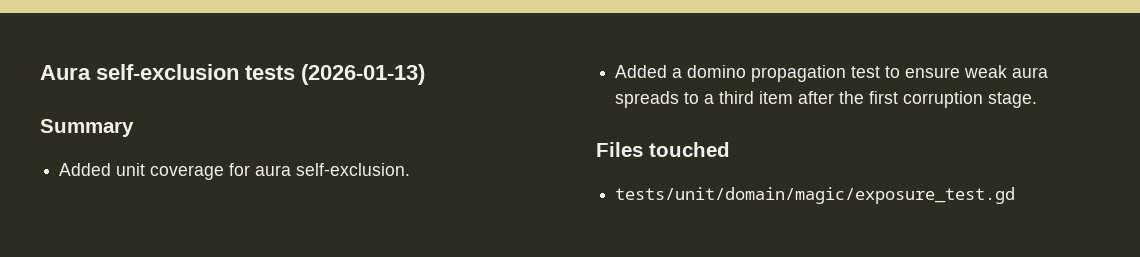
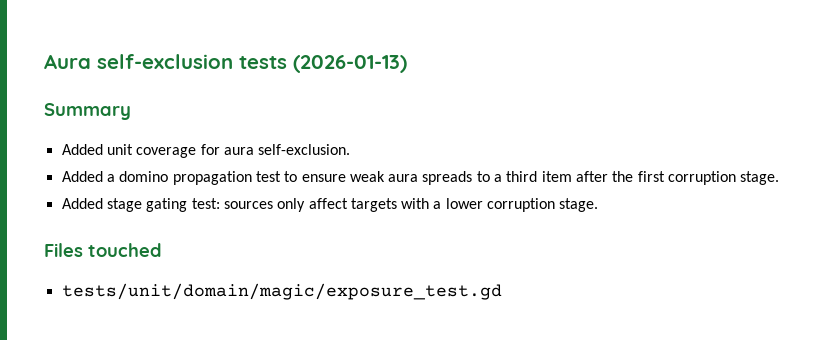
(1038, 100) none -> [61,198,599,212] // Added stage gating test: sources only affect targets with a lower corruption stage.

